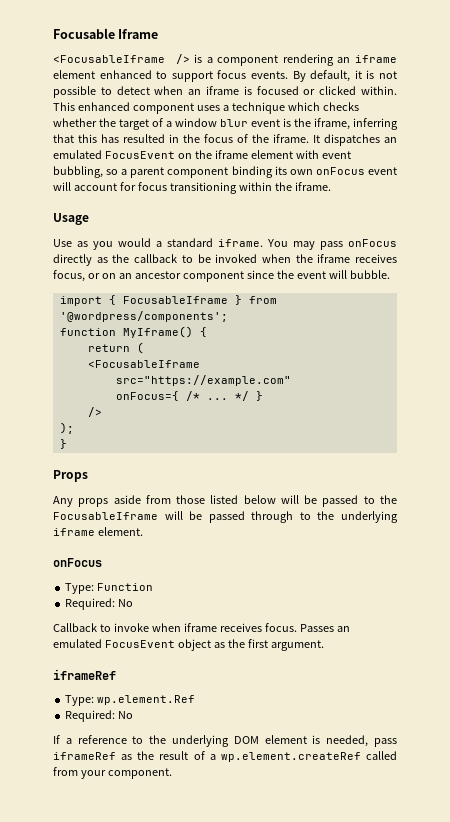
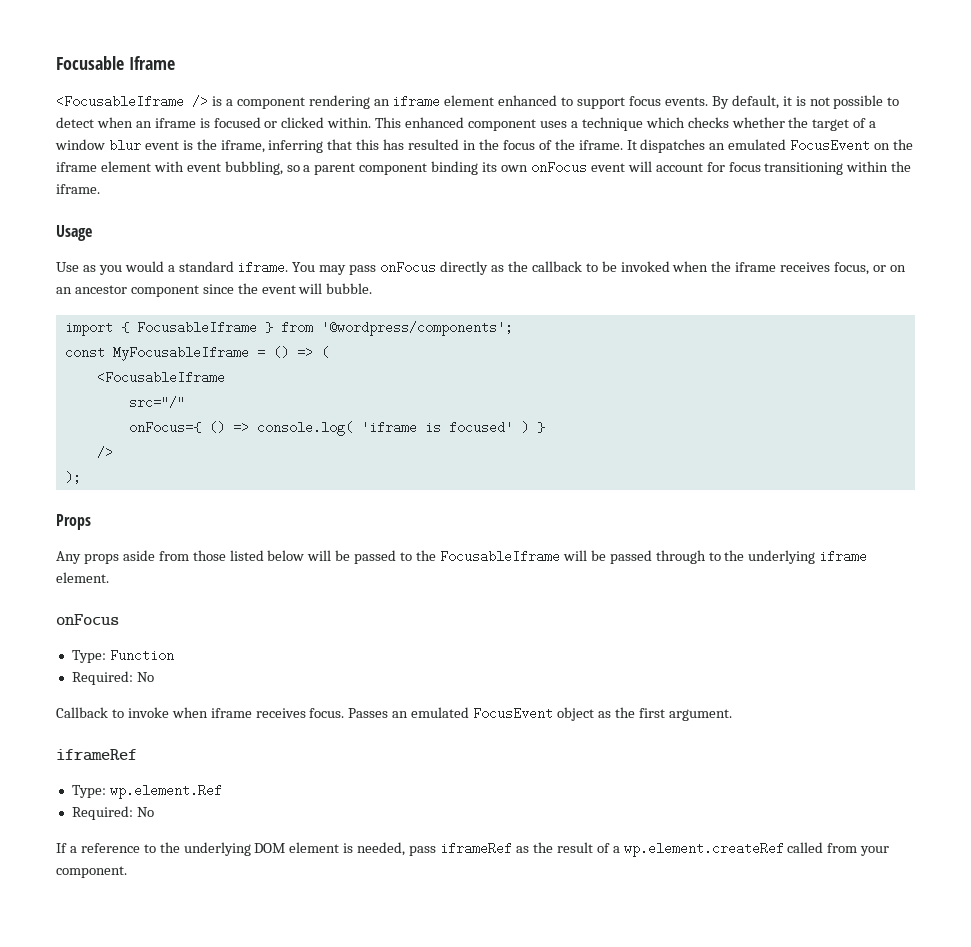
[59,326,207,338] [87,344,130,352] function MyIframe() { // return -> [64,346,313,361] const MyFocusableIframe = () =>
[115,375,291,386] src="https://example.com" -> [128,396,185,409] src="/"
[185,391,249,401] /* ... */ -> [208,421,529,436] () => console.log( 'iframe is focused' )
[59,439,67,449] // } -> (81, 477) none

